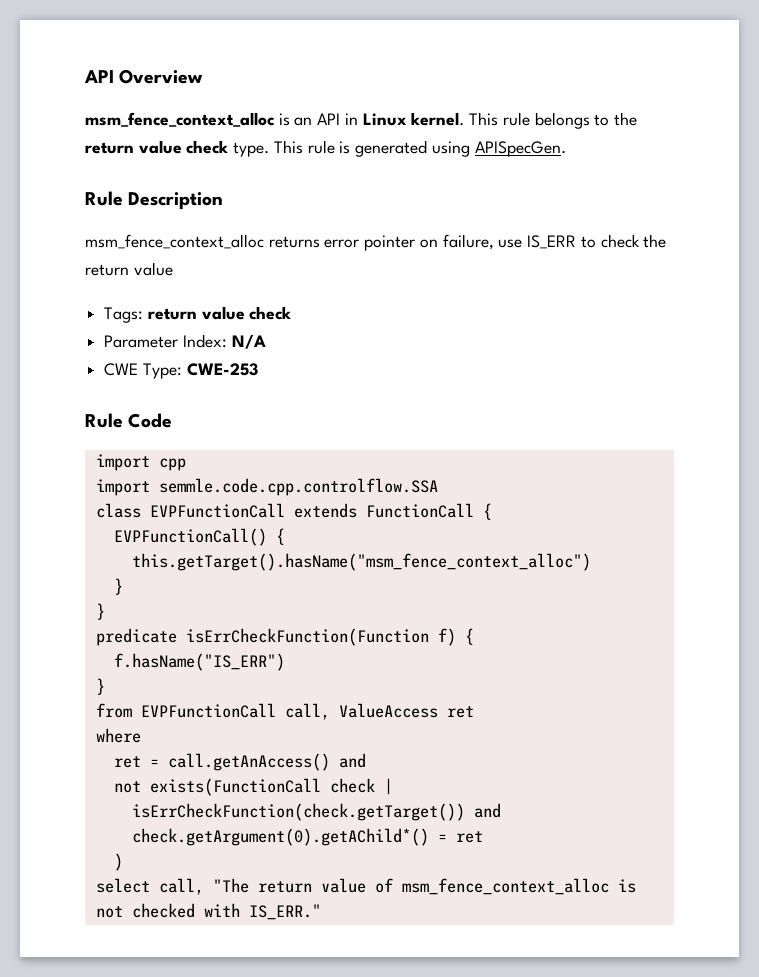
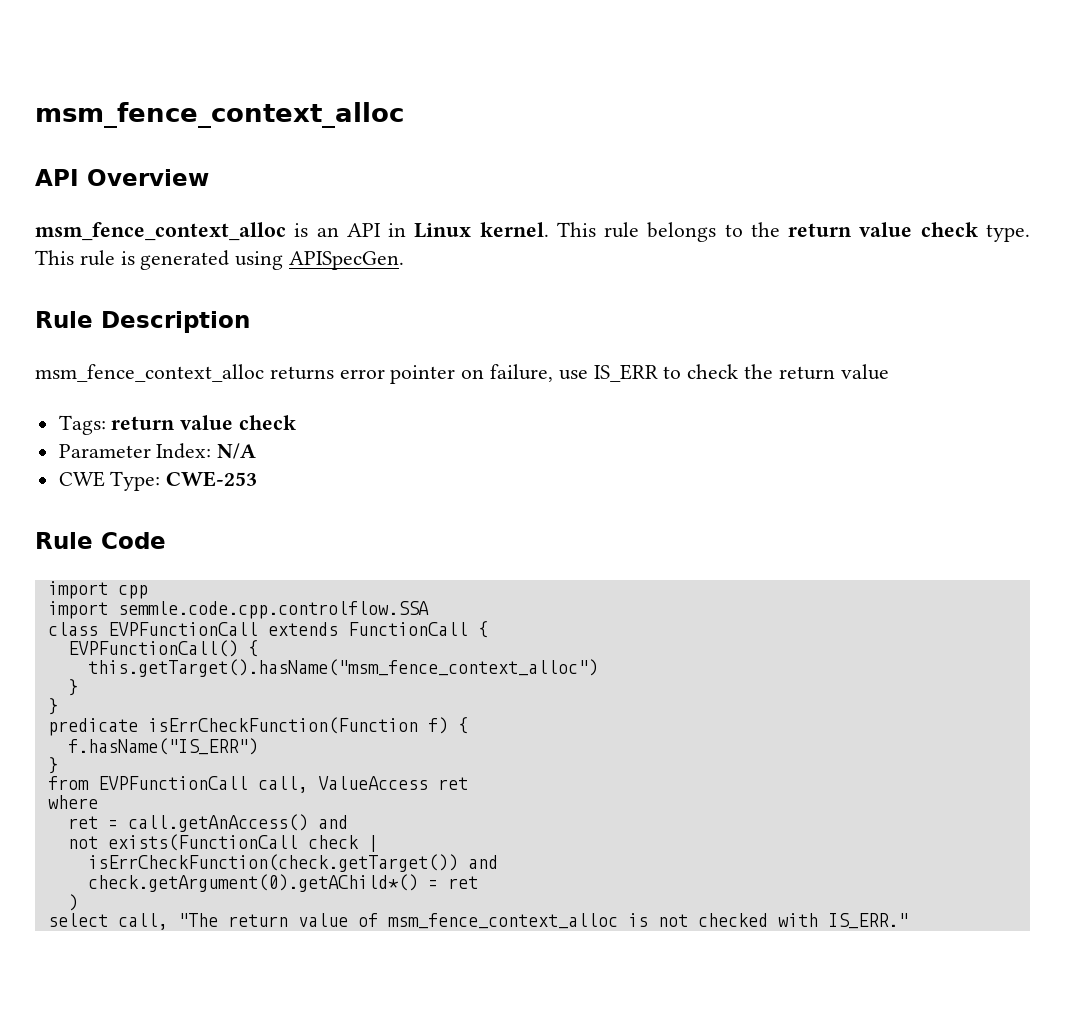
(84, 76) none -> [35,102,404,128] msm_fence_context_alloc //

